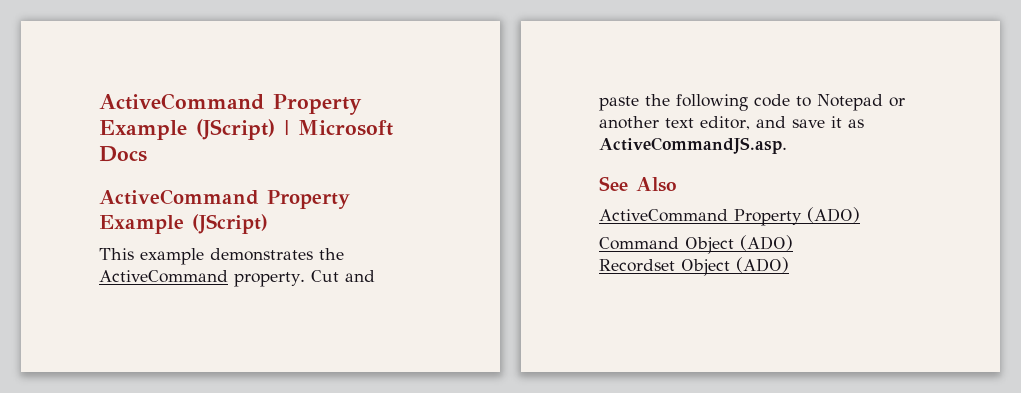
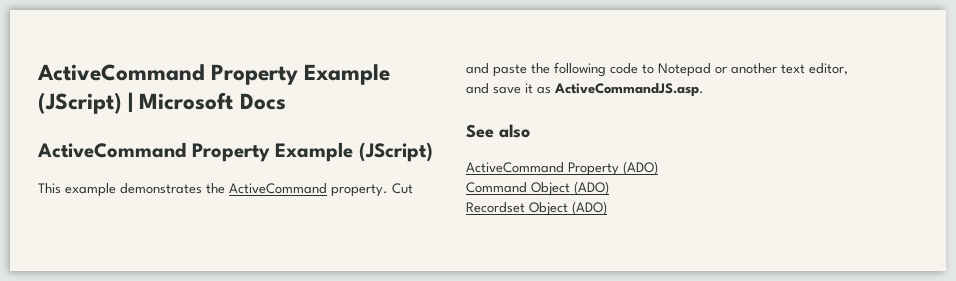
[636,177,677,192] Also -> [499,124,530,138] also

